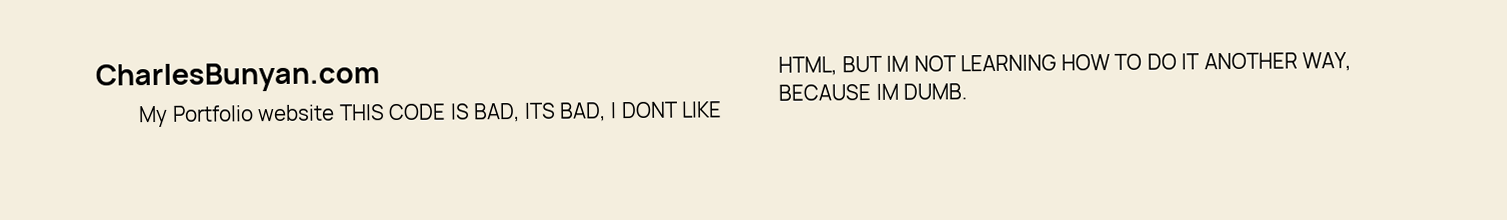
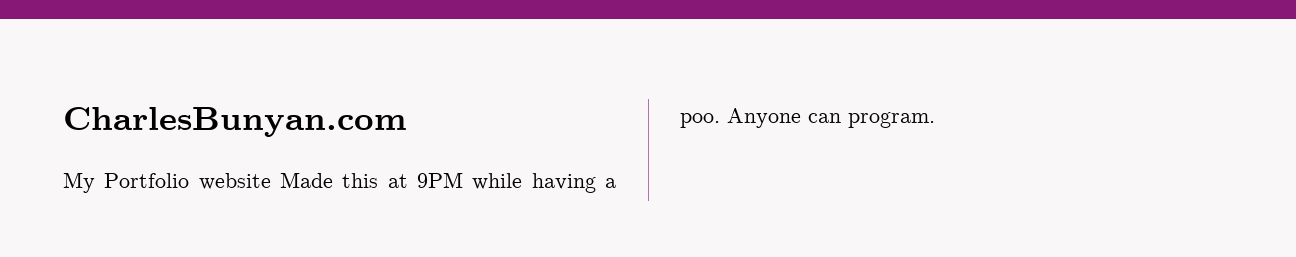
[338,101,723,123] [778,51,1352,76] [778,83,968,101] THIS CODE IS BAD, ITS BAD, I DONT LIKE HTML, BUT IM NOT LEARNING HOW TO DO IT ANOTHER WAY, BECAUSE IM DUMB. -> [280,172,616,193] [680,108,935,128] Made this at 9PM while having a poo. Anyone can program.

